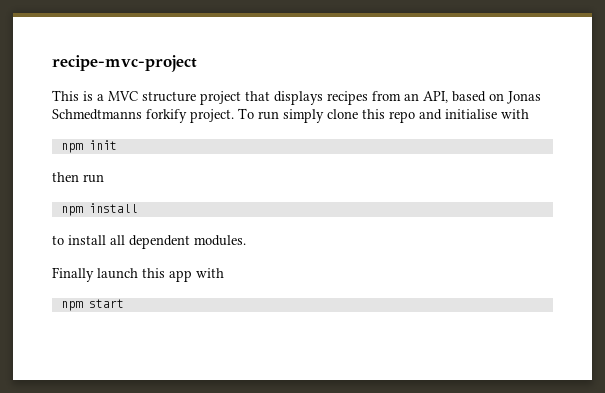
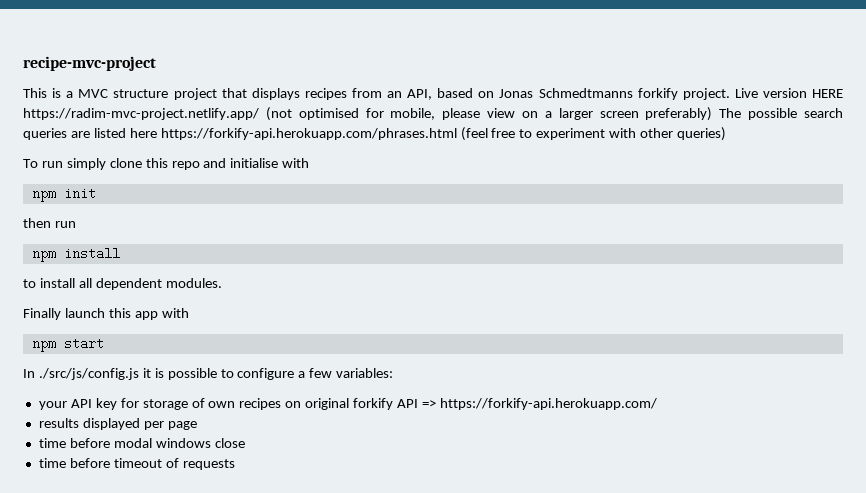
(234, 116) none -> [734,88,844,98] [23,107,844,121] [23,127,727,141] Live version HERE https://radim-mvc-project.netlify.app/ (not optimised for mobile, please view on a larger screen preferably) The possible search queries are listed here https://forkify-api.herokuapp.com/phrases.html (feel free to experiment with other queries) //
(124, 303) none -> [23,368,394,380] [38,398,657,410] [38,418,197,430] [38,438,245,448] [38,458,235,470] // In ./src/js/config.js it is possible to configure a few variables: // your API key for storage of own recipes on original forkify API => https://forkify-api.herokuapp.com/ // results displayed per page // time before modal windows close // time before timeout of requests

